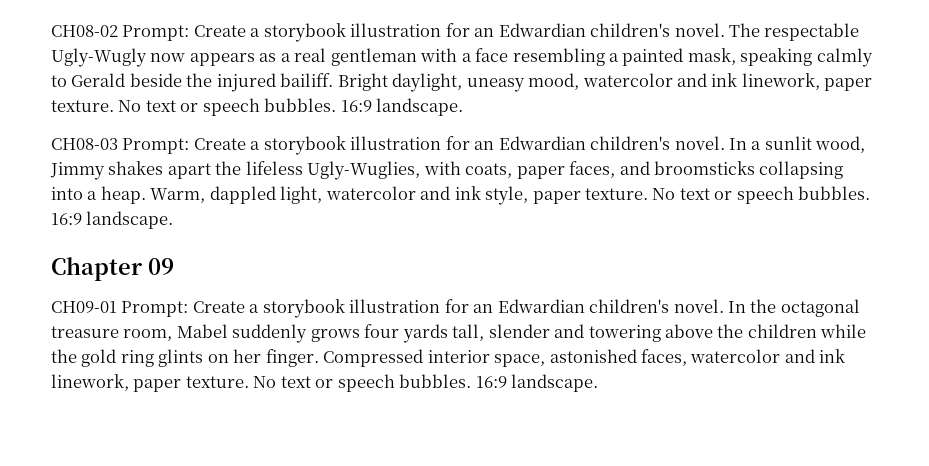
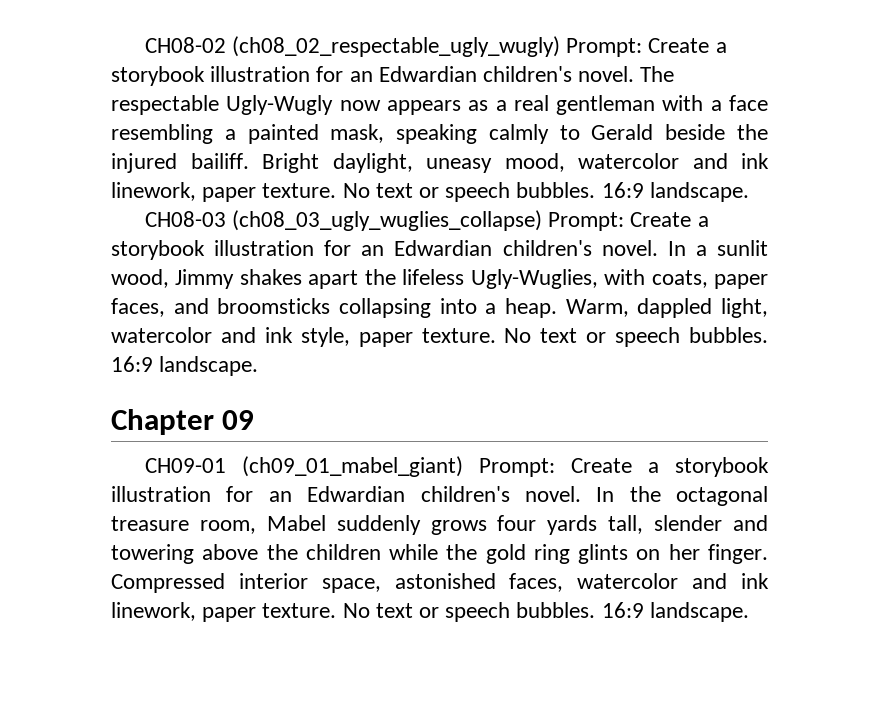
(118, 31) none -> [232,36,561,57] (ch08_02_respectable_ugly_wugly)
(118, 144) none -> [232,210,543,231] (ch08_03_ugly_wuglies_collapse)
(117, 307) none -> [241,456,463,477] (ch09_01_mabel_giant)

